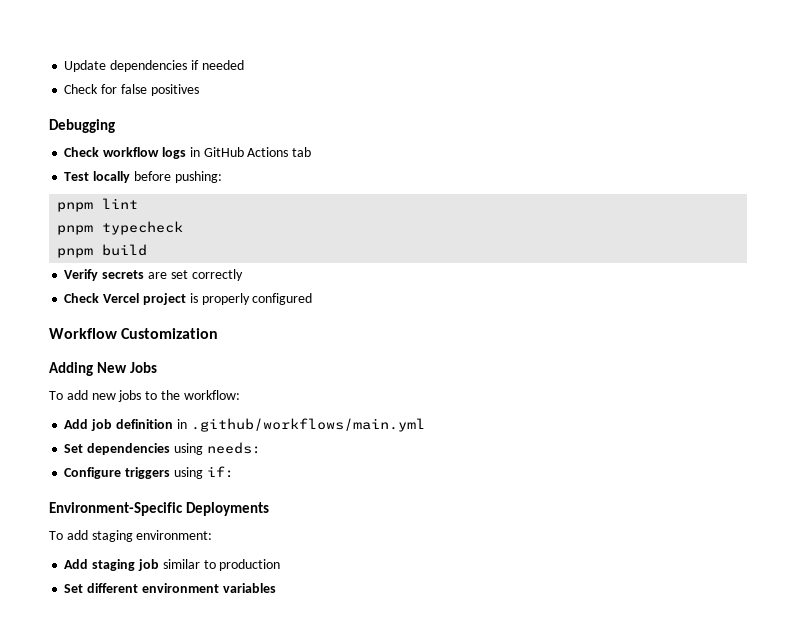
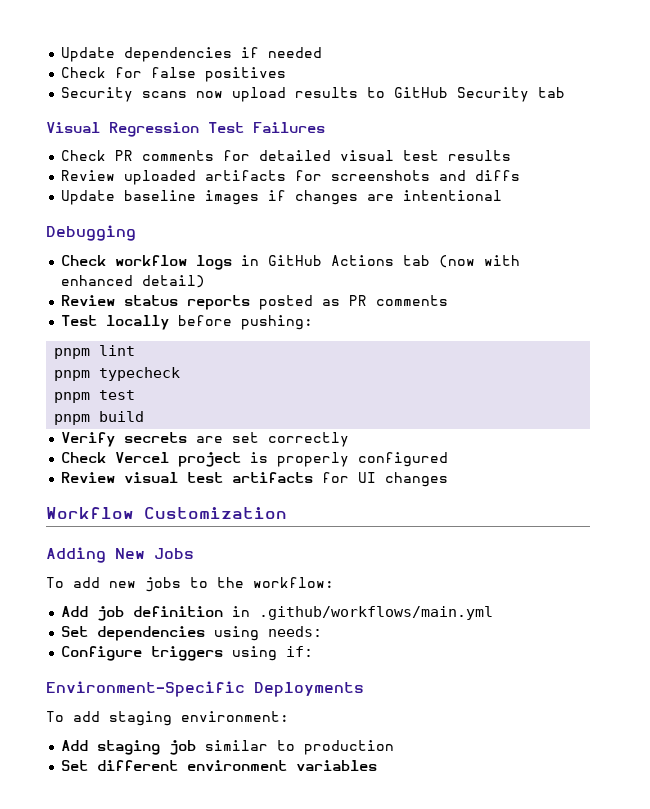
(199, 90) none -> [61,87,566,102] [46,122,325,137] [61,150,512,161] [61,170,521,185] [61,190,503,205] // Security scans now upload results to GitHub Security tab // Visual Regression Test Failures // Check PR comments for detailed visual test results // Review uploaded artifacts for screenshots and diffs // Update baseline images if changes are intentional
(312, 152) none -> [439,255,521,268] [61,275,206,288] [61,295,449,310] (now with enhanced detail) // Review status reports posted as PR comments
(184, 228) none -> [54,390,136,403] // pnpm test
(313, 299) none -> [61,472,449,487] // Review visual test artifacts for UI changes

